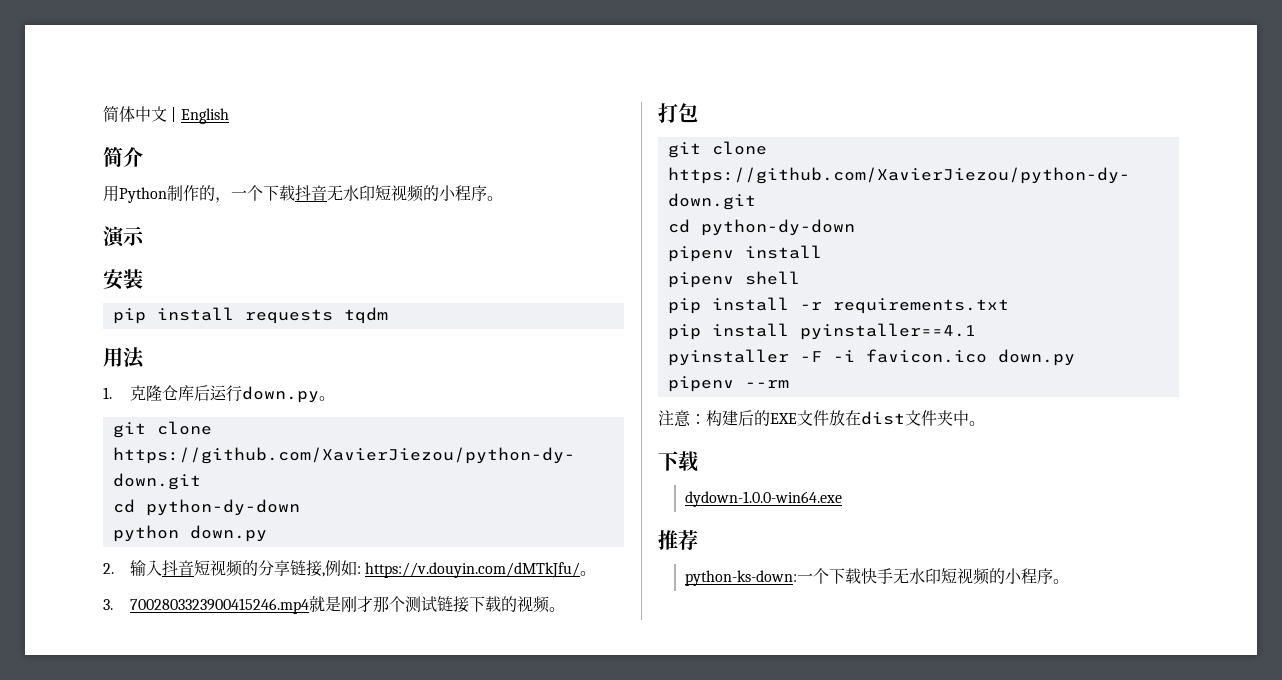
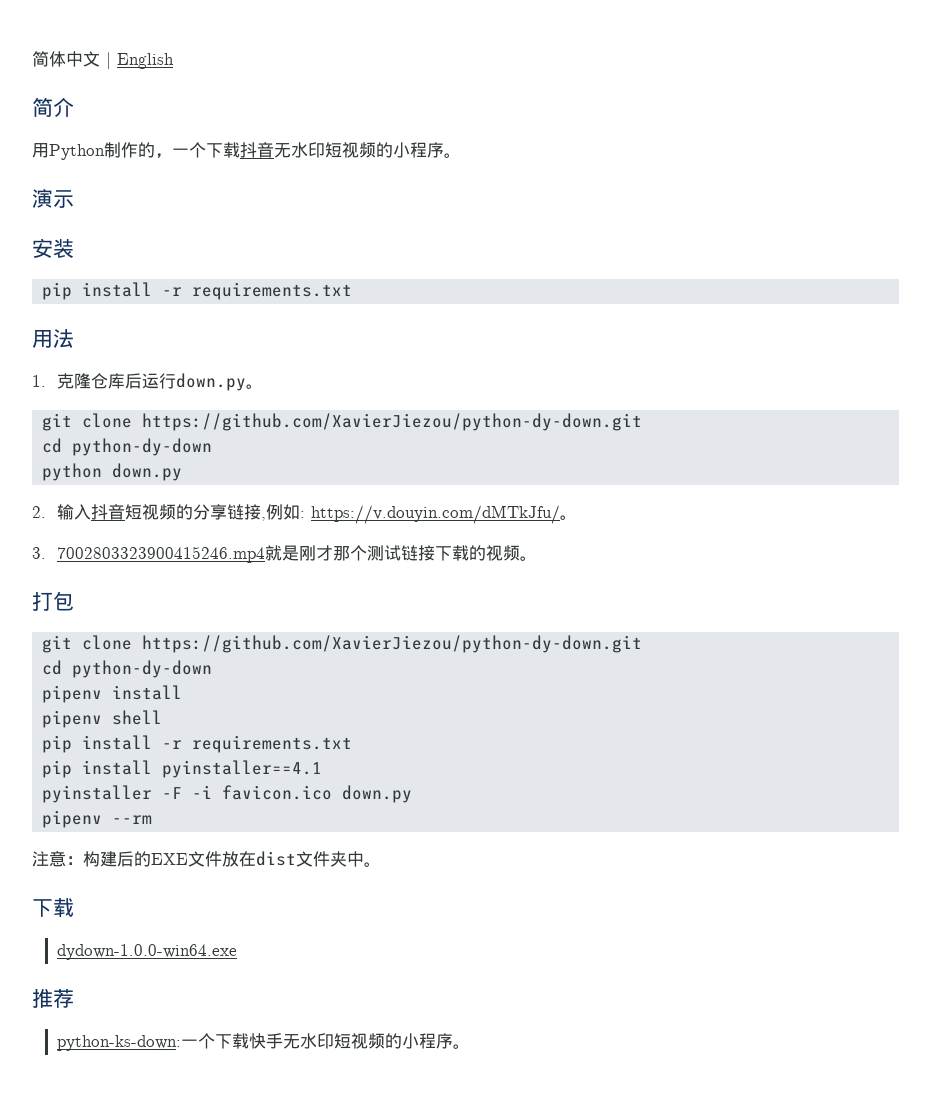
[244,307,388,324] requests tqdm -> [162,282,353,300] -r requirements.txt

